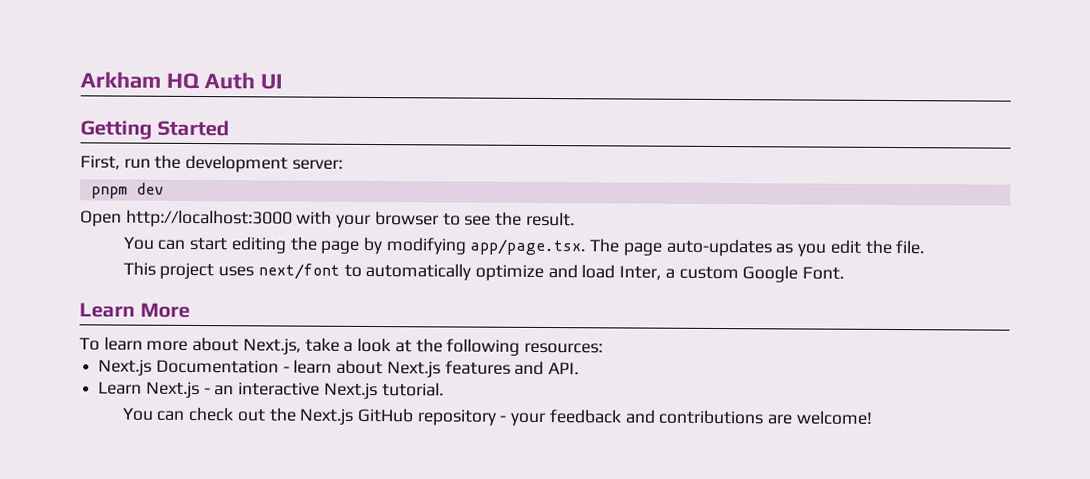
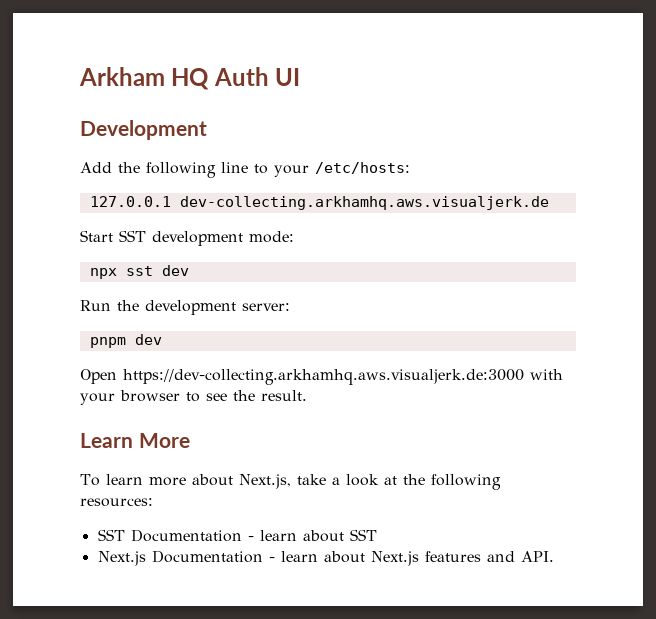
[80,119,229,140] [80,155,151,170] Getting Started // First, run -> [80,120,207,140] [80,162,410,178] [89,196,549,210] [80,230,294,246] [89,265,189,279] [80,300,111,311] Development // Add the following line to your /etc/hosts: // 127.0.0.1 dev-collecting.arkhamhq.aws.visualjerk.de // Start SST development mode: // npx sst dev // Run
[125,209,293,228] http://localhost:3000 -> [123,369,524,385] https://dev-collecting.arkhamhq.aws.visualjerk.de:3000
[122,236,926,257] [122,261,845,283] // You can start editing the page by modifying app/page.tsx. The page auto-updates as you edit the file. // This project uses next/font to automatically optimize and load Inter, a custom Google Font. -> (307, 395) none
(603, 348) none -> [97,529,377,542] // SST Documentation - learn about SST
[98,381,444,400] [121,406,873,427] // Learn Next.js - an interactive Next.js tutorial. // You can check out the Next.js GitHub repository - your feedback and contributions are welcome! -> (554, 556) none

